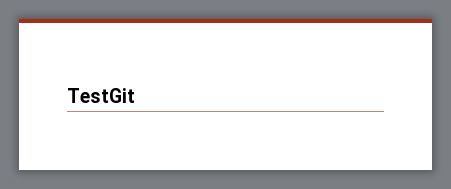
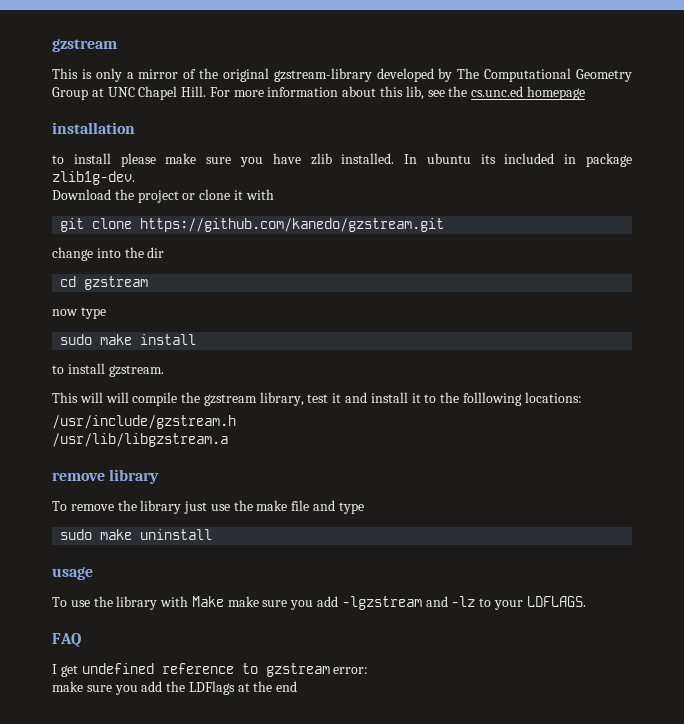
[67,88,135,103] TestGit -> [52,39,117,52] [52,68,632,82] [52,86,585,100] [52,122,135,134] [52,153,632,167] [52,171,135,185] [52,189,274,203] [60,218,445,232] [52,247,165,261] [60,276,149,290] [52,307,106,319] [60,334,197,345] [52,363,164,377] [52,392,582,406] [52,415,236,429] [52,433,228,447] [52,469,160,484] [52,500,364,514] [60,529,213,540] [52,567,93,580] [52,596,586,610] [52,633,81,647] [52,663,369,677] [52,681,298,695] gzstream // This is only a mirror of the original gzstream-library developed by The Computational Geometry Group at UNC Chapel Hill. For more information about this lib, see the cs.unc.ed homepage // installation // to install please make sure you have zlib installed. In ubuntu its included in package zlib1g-dev. // Download the project or clone it with // git clone https://github.com/kanedo/gzstream.git // change into the dir // cd gzstream // now type // sudo make install // to install gzstream. // This will will compile the gzstream library, test it and install it to the folllowing locations: // /usr/include/gzstream.h // /usr/lib/libgzstream.a // remove library // To remove the library just use the make file and type // sudo make uninstall // usage // To use the library with Make make sure you add -lgzstream and -lz to your LDFLAGS. // FAQ // I get undefined reference to gzstream error: // make sure you add the LDFlags at the end

